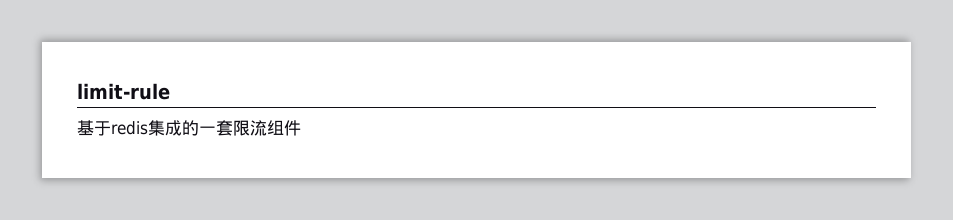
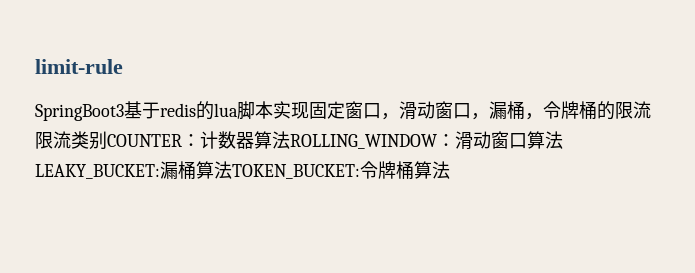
(170, 91) none -> [35,104,124,121] SpringBoot3
[148,120,301,136] 集成的一套限流组件 -> [196,101,651,120] [35,131,563,150] [35,161,450,179] 的lua脚本实现固定窗口，滑动窗口，漏桶，令牌桶的限流限流类别COUNTER：计数器算法ROLLING_WINDOW：滑动窗口算法LEAKY_BUCKET:漏桶算法TOKEN_BUCKET:令牌桶算法

